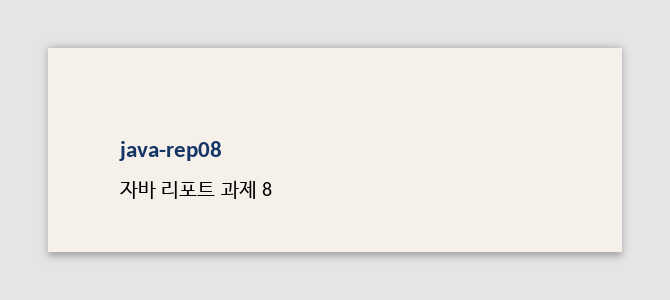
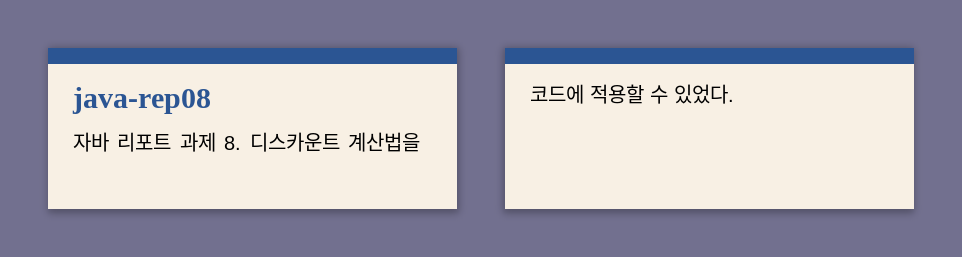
[262,182,273,196] 8 -> [224,132,420,152] [530,84,734,104] 8. 디스카운트 계산법을 코드에 적용할 수 있었다.

